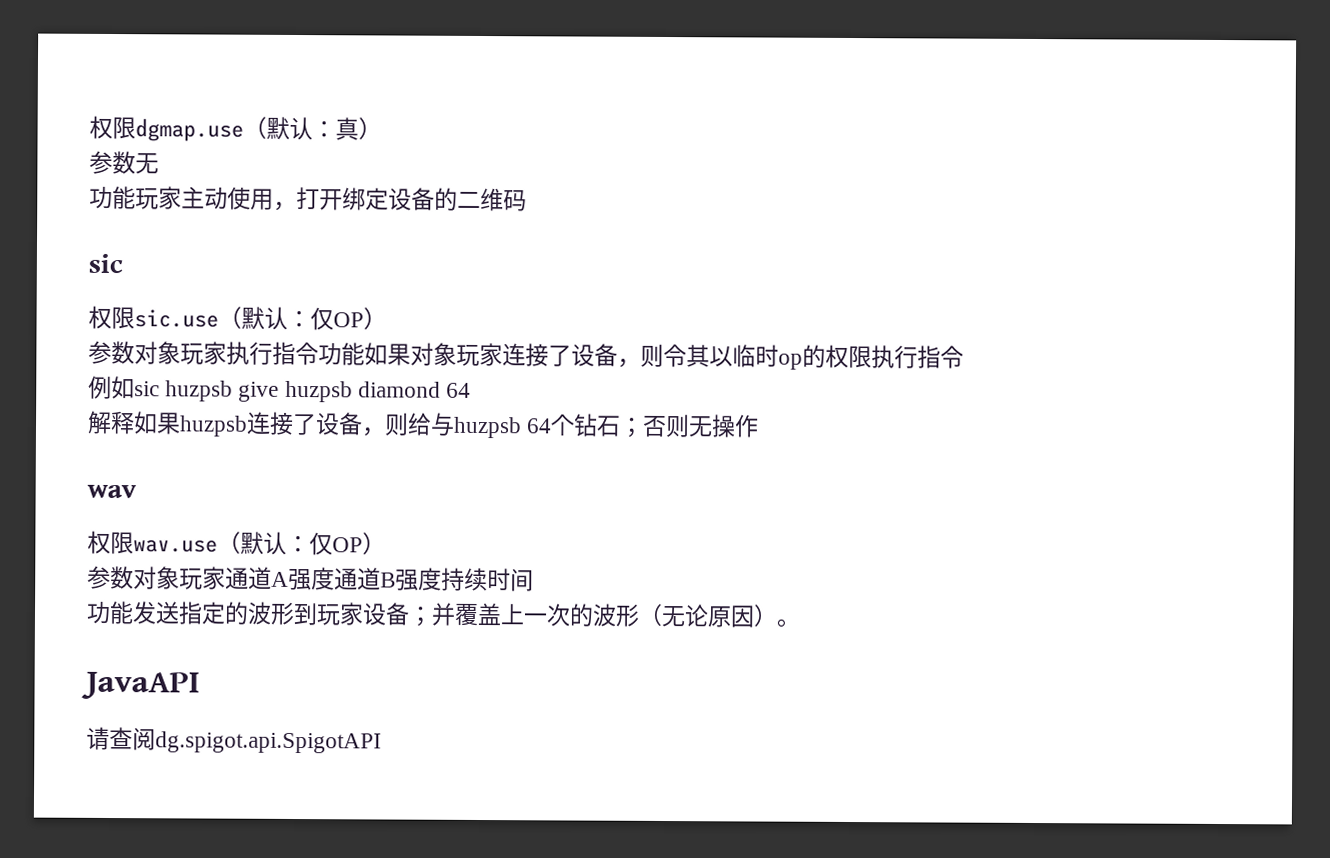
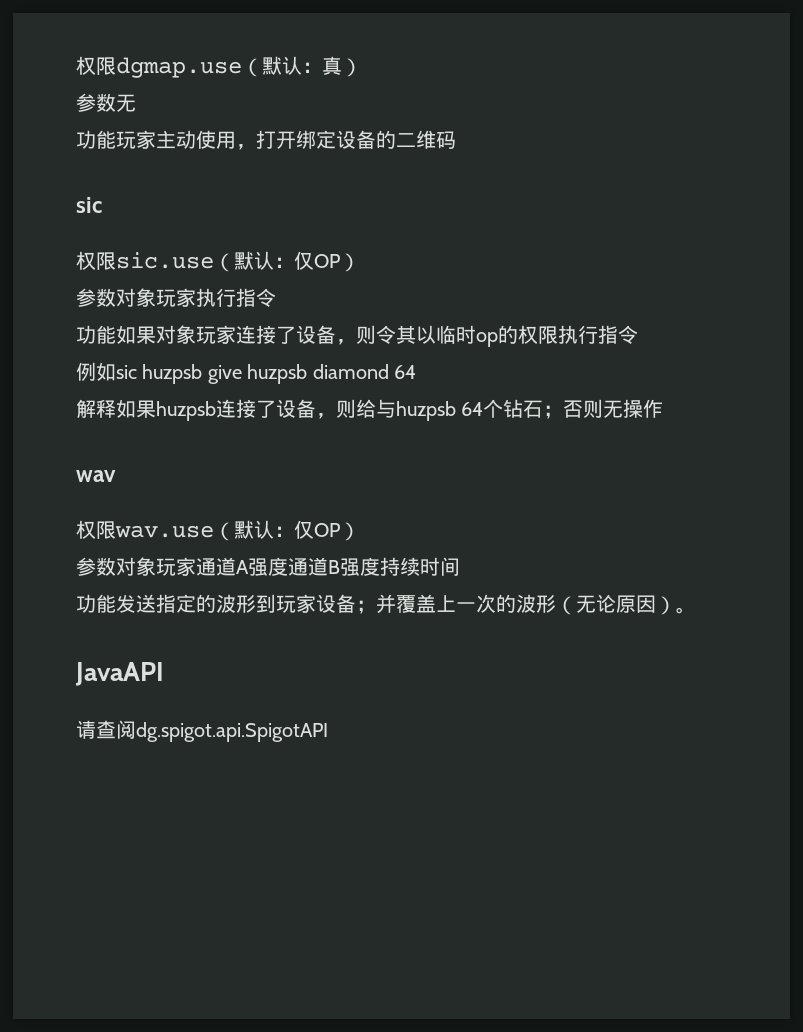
(319, 353) none -> (276, 297) //

